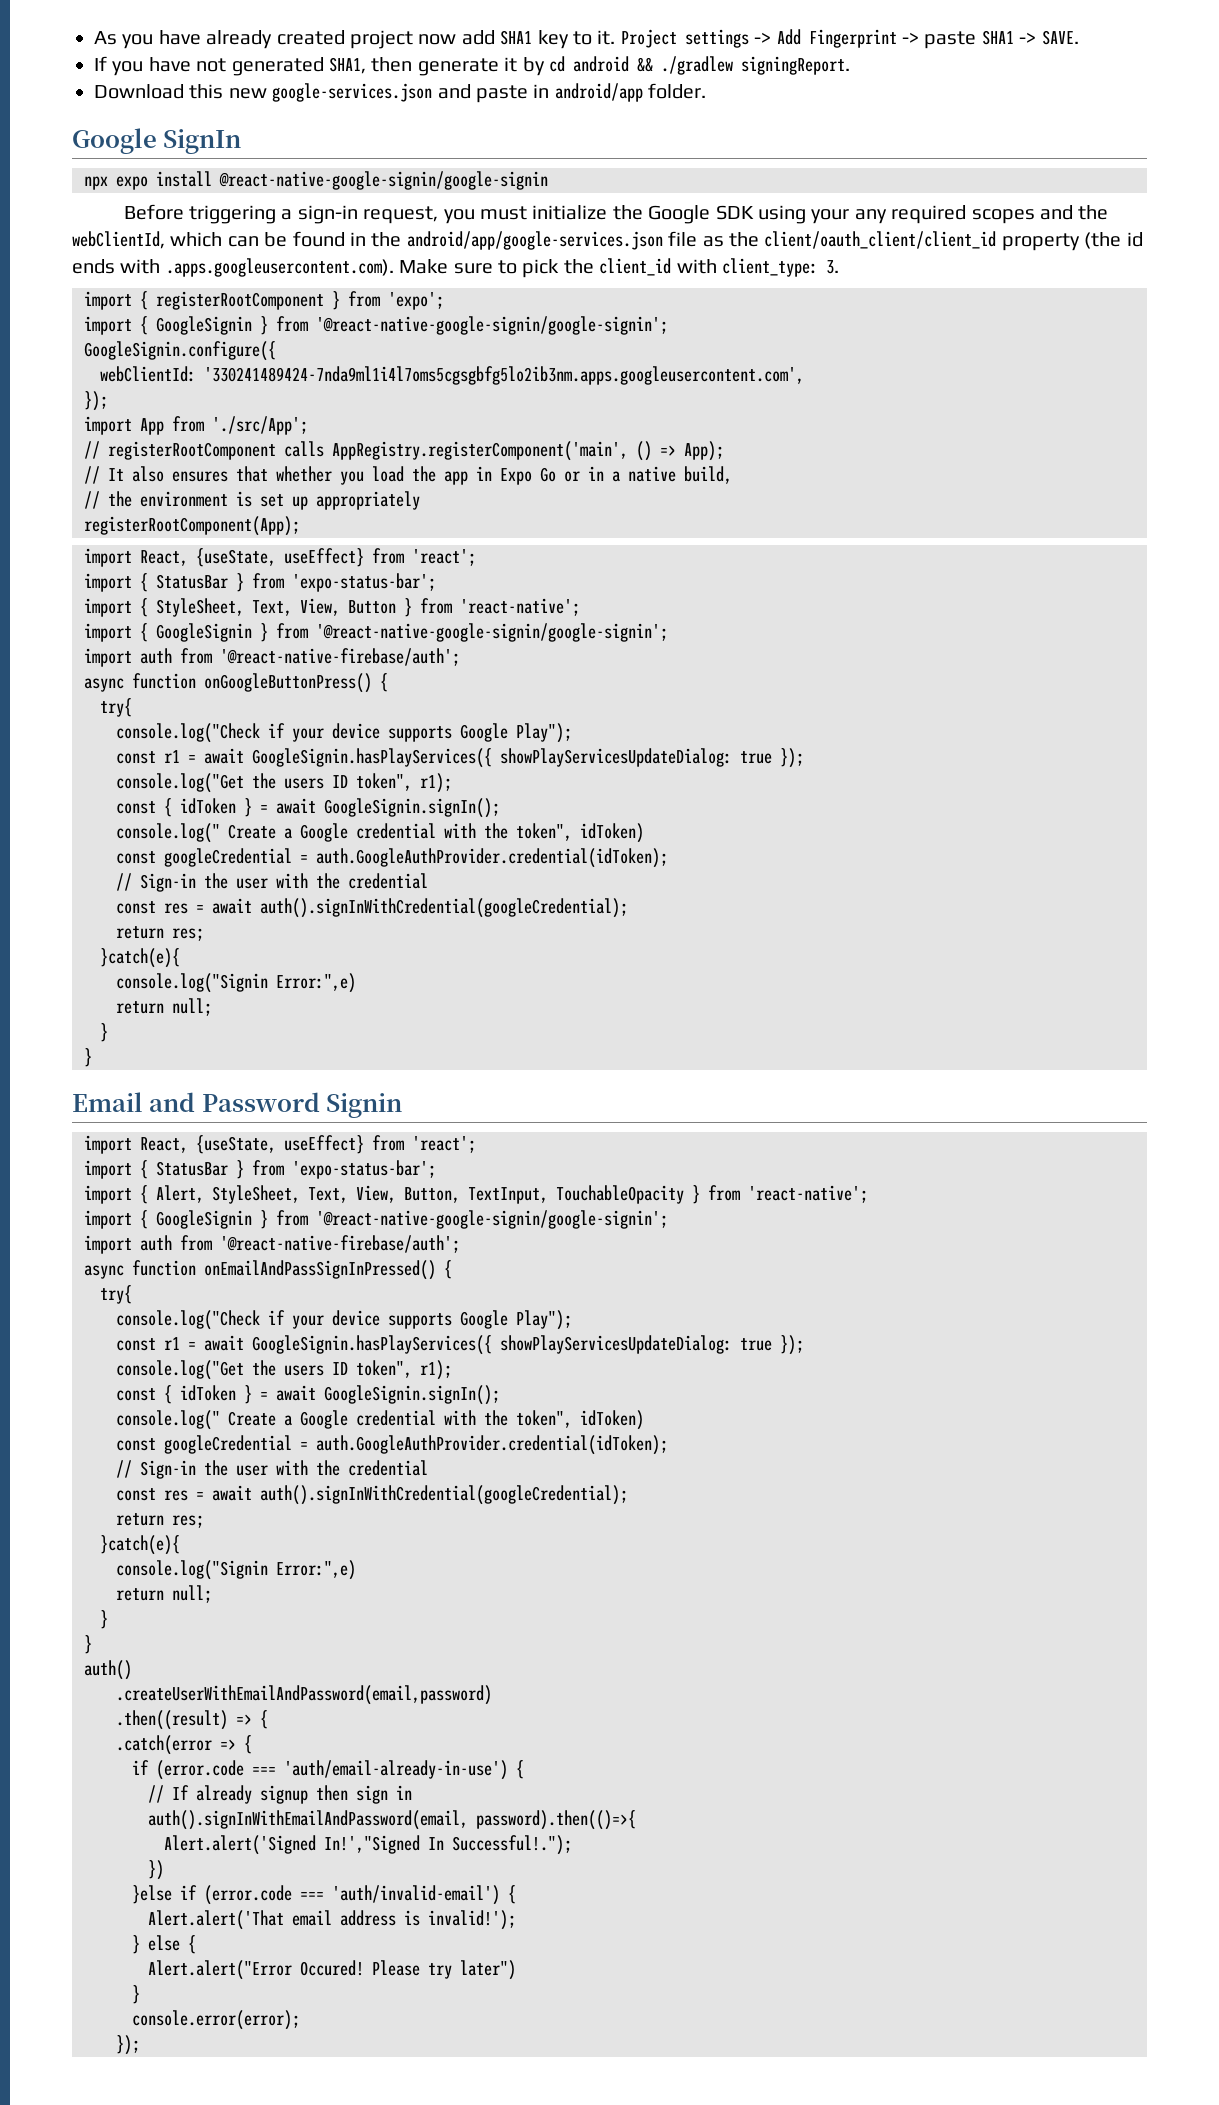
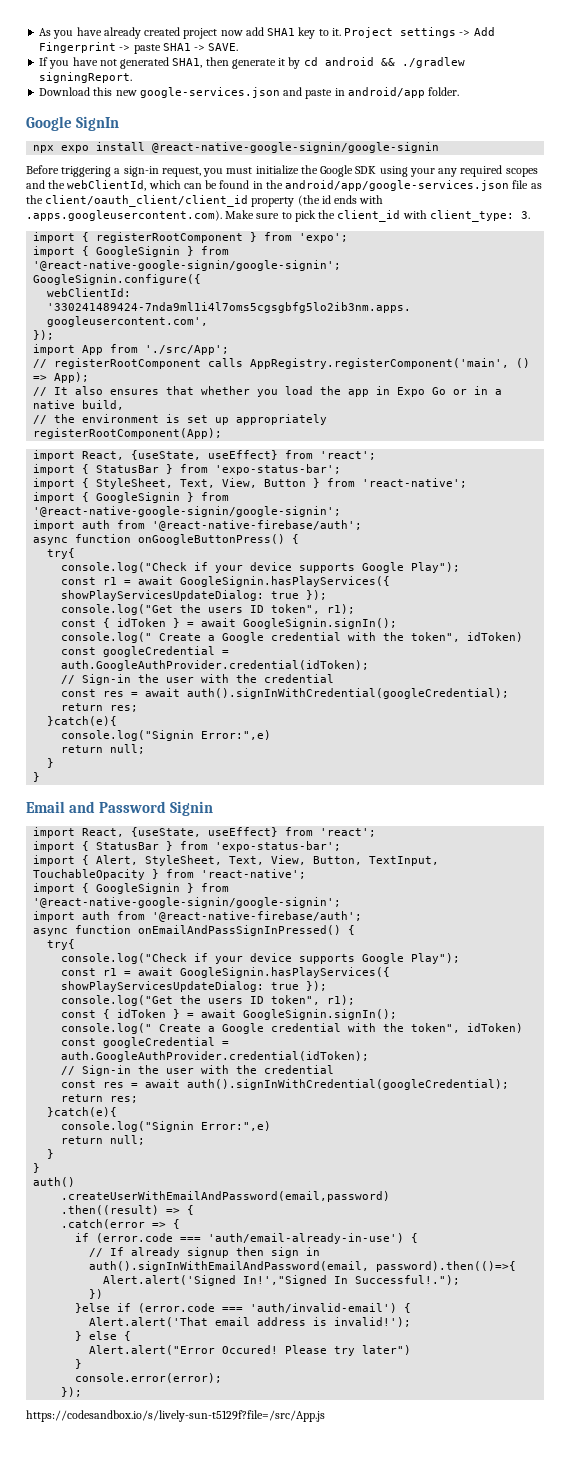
(140, 2045) none -> [26,1410,325,1422] // https://codesandbox.io/s/lively-sun-t5129f?file=/src/App.js

